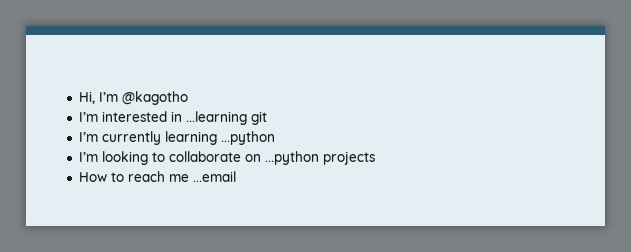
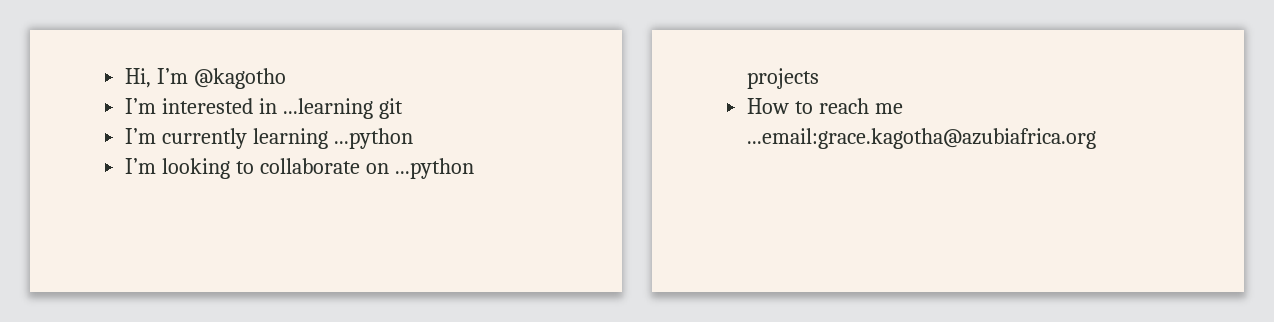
[192,171,236,182] ...email -> [747,128,1097,149] ...email:grace.kagotha@azubiafrica.org

